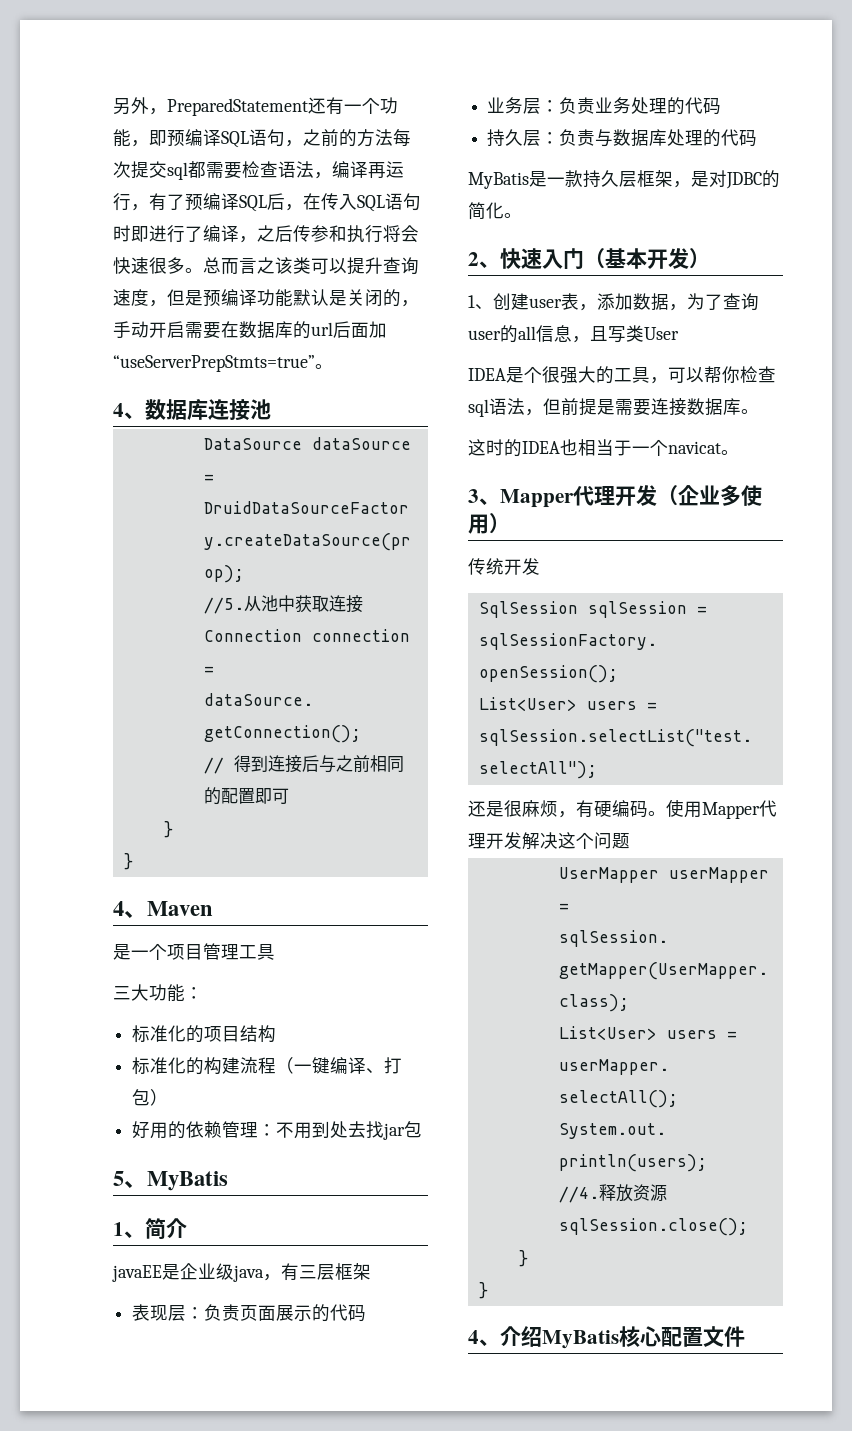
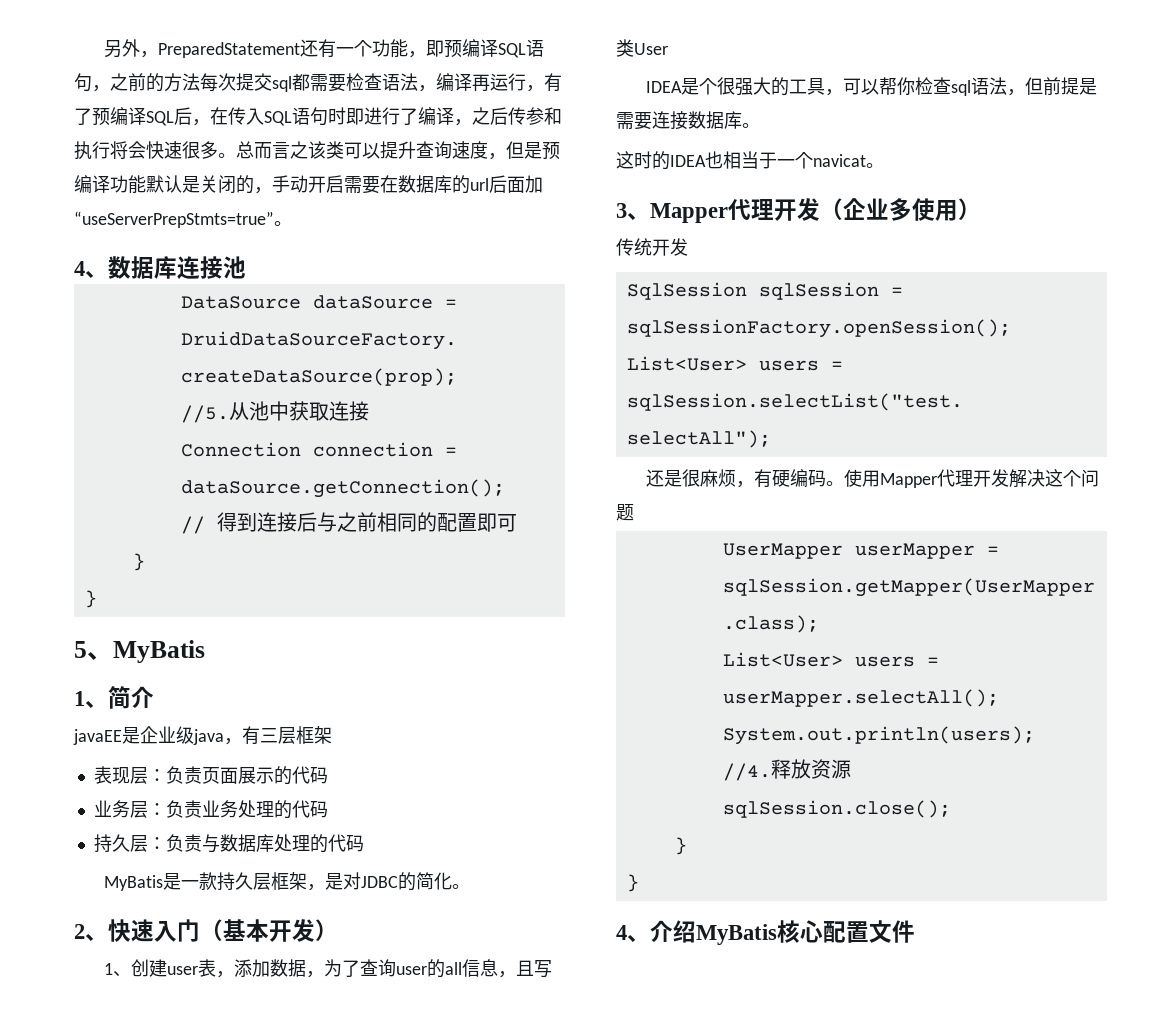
[113,901,213,918] [113,943,275,960] [113,984,203,1002] [132,1025,277,1043] [132,1057,403,1075] [132,1089,169,1106] [132,1121,423,1140] // 4、Maven // 是一个项目管理工具 // 三大功能： // 标准化的项目结构 // 标准化的构建流程（一键编译、打包） // 好用的依赖管理：不用到处去找jar包 -> (97, 599) none

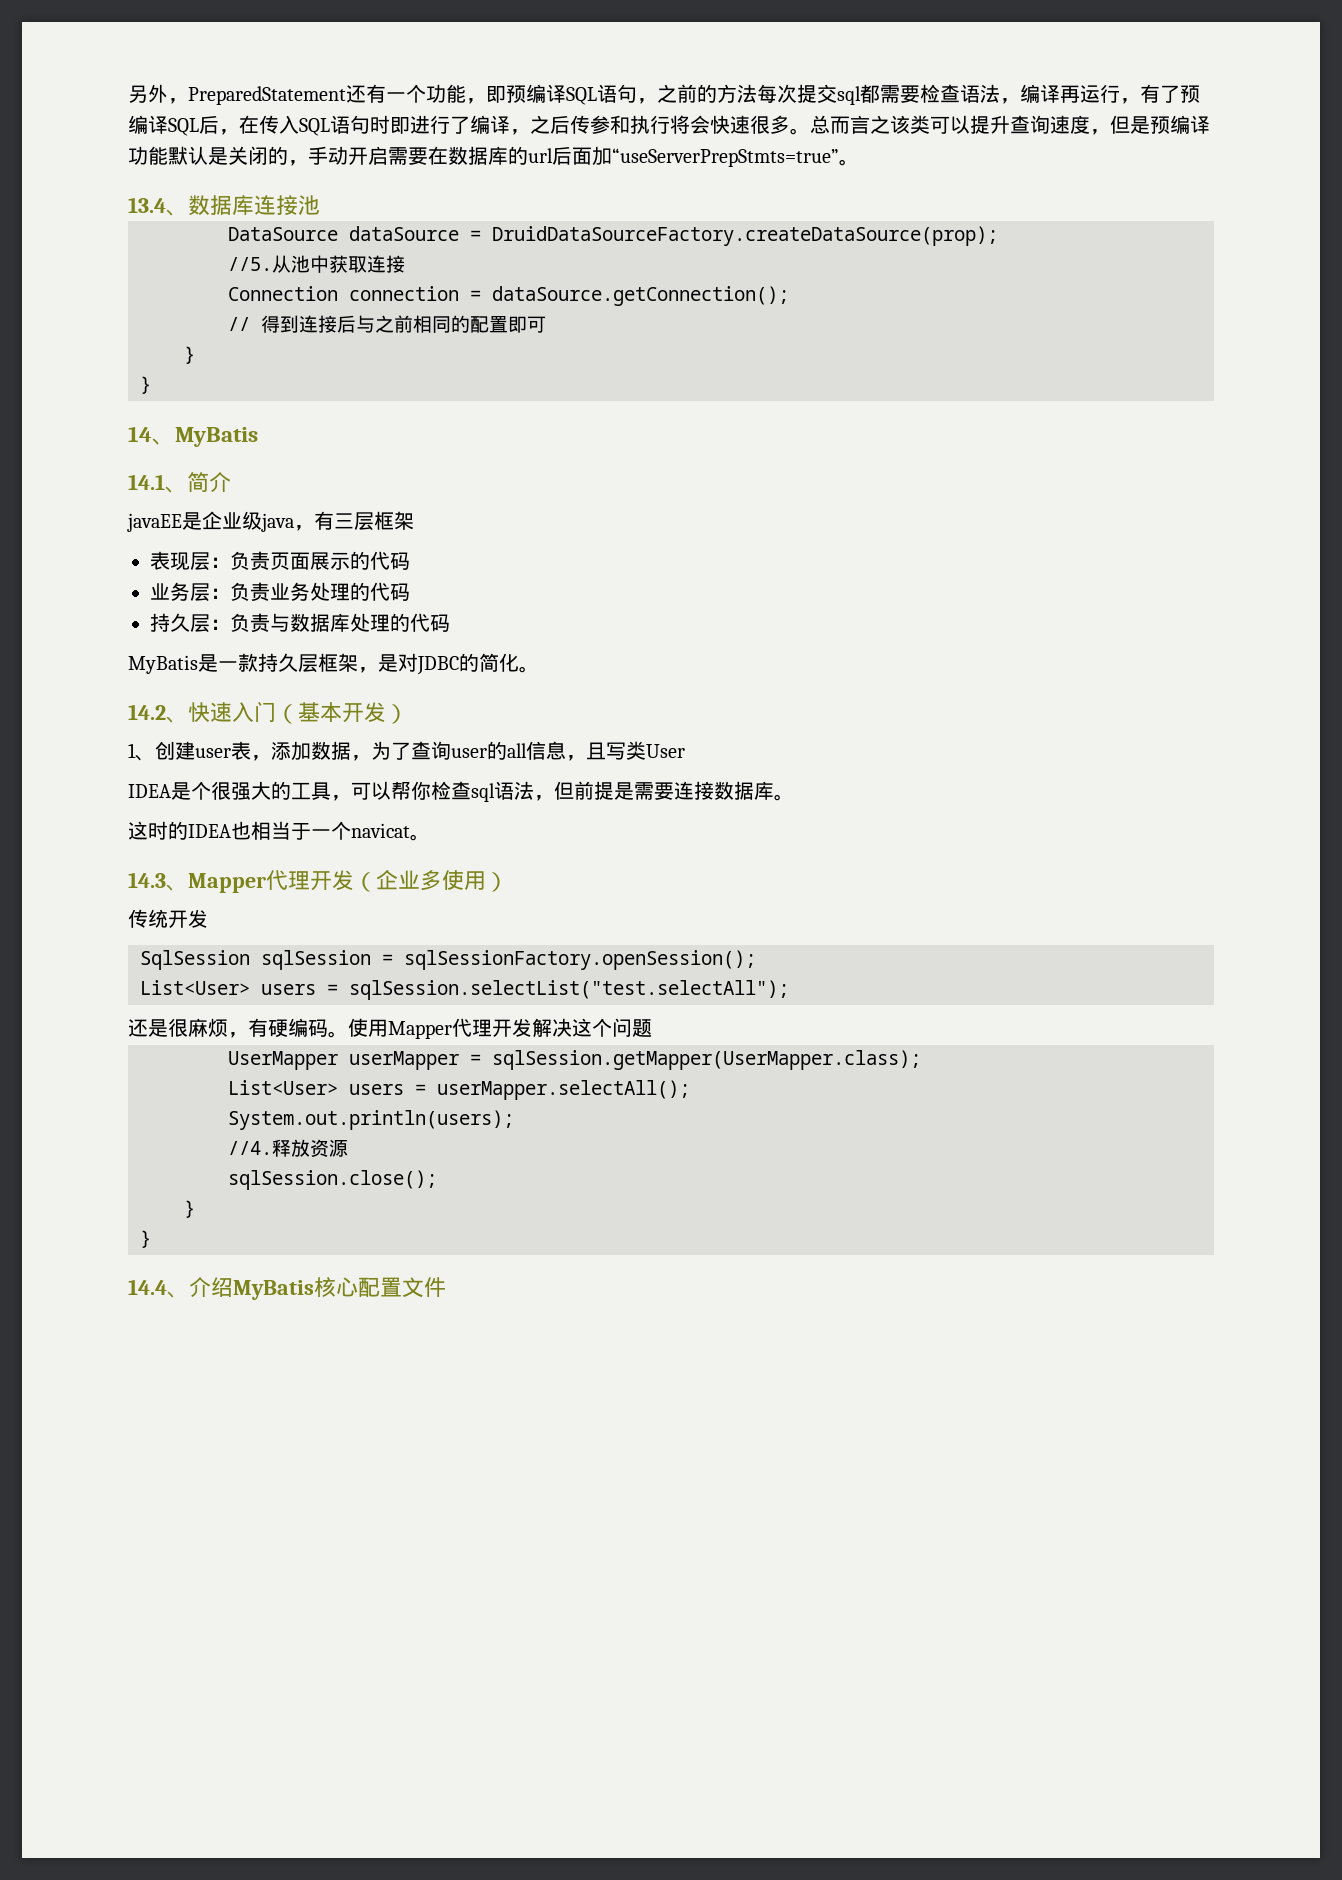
[74,261,85,276] 4 -> [128,197,166,213] 13.4
[74,641,87,658] 5 -> [128,426,152,442] 14
[74,691,85,706] 1 -> [128,474,165,490] 14.1
[74,924,85,939] 2 -> [128,704,166,720] 14.2
[616,203,627,218] 3 -> [128,872,166,888] 14.3
[616,925,627,940] 4 -> [128,1279,167,1295] 14.4

